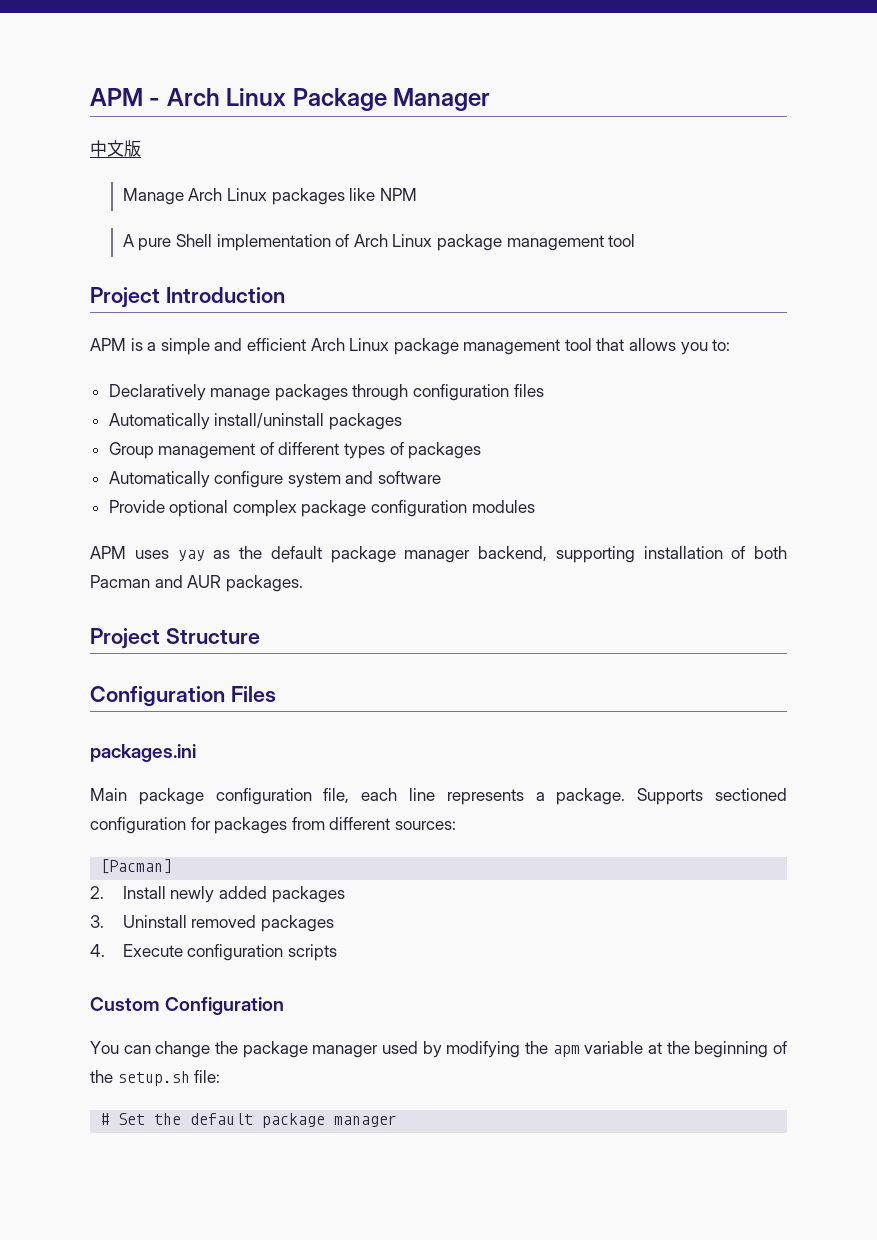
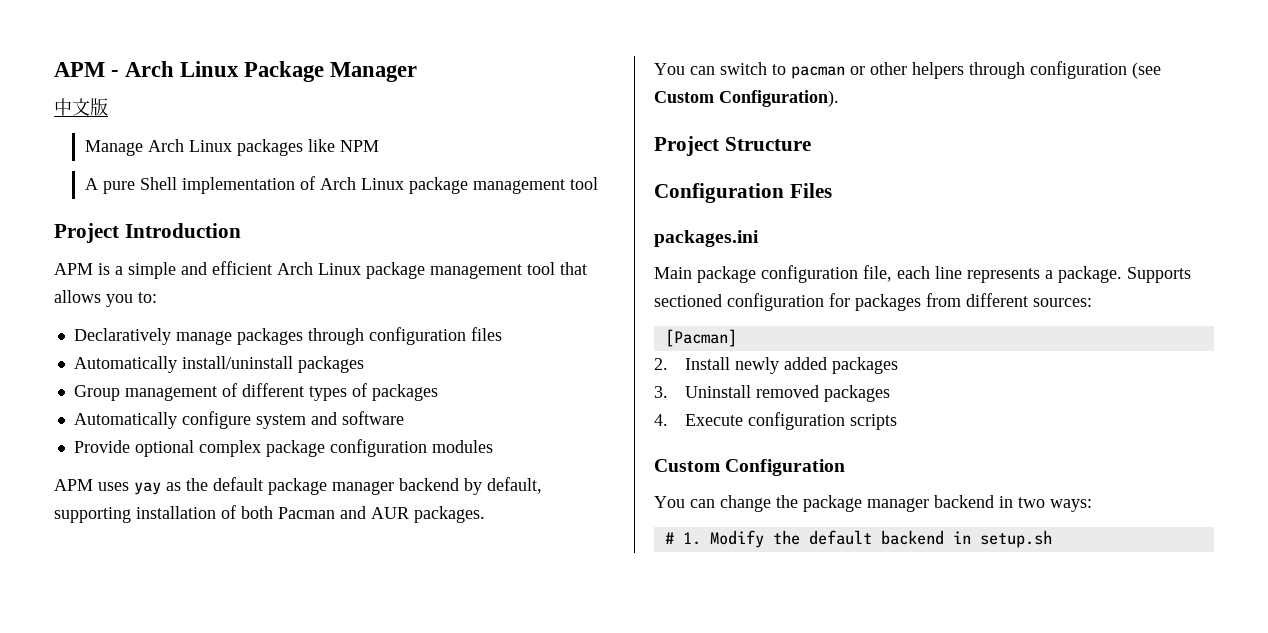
[478,546,547,562] backend, -> [399,477,542,495] backend by default,
(303, 583) none -> [654,61,1161,79] [654,90,839,107] // You can switch to pacman or other helpers through configuration (see Custom Configuration).
[382,1041,787,1058] [90,1070,221,1086] [100,1113,398,1128] used by modifying the apm variable at the beginning of the setup.sh file: // # Set the default package manager -> [934,495,1092,512] [664,530,1052,548] backend in two ways: // # 1. Modify the default backend in setup.sh

